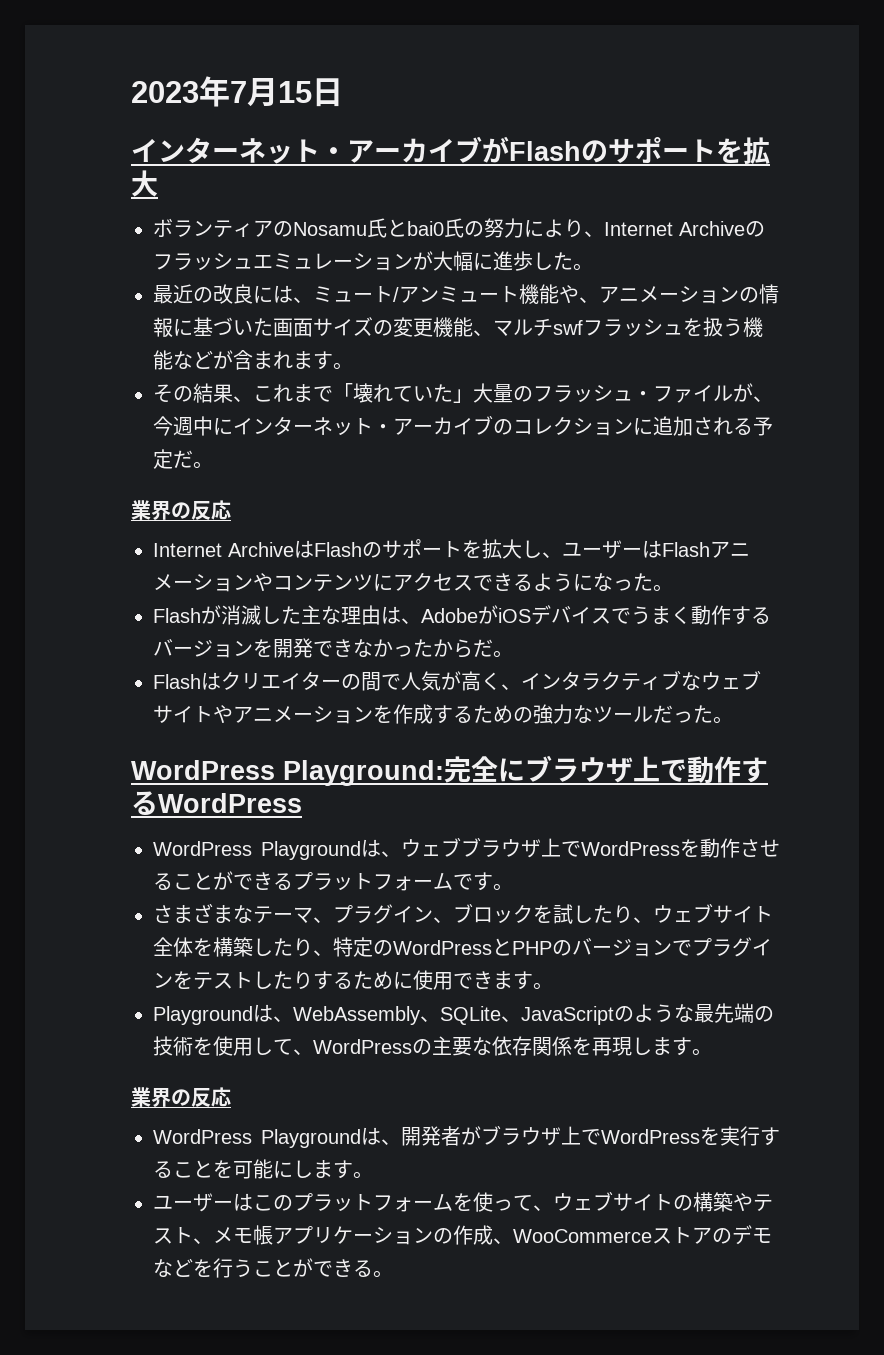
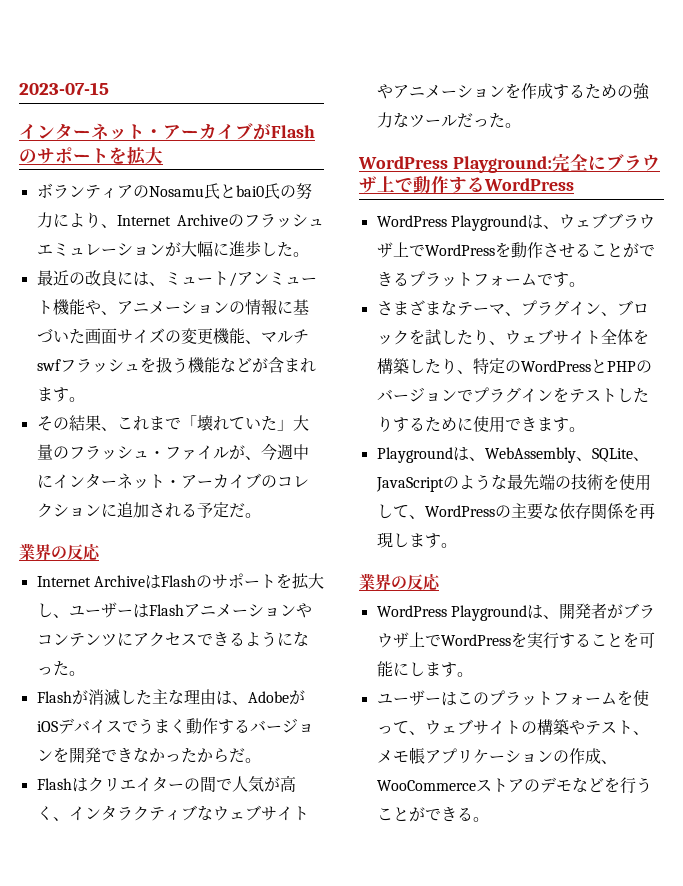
[131,76,343,107] 2023年7月15日 -> [19,82,109,95] 2023-07-15

